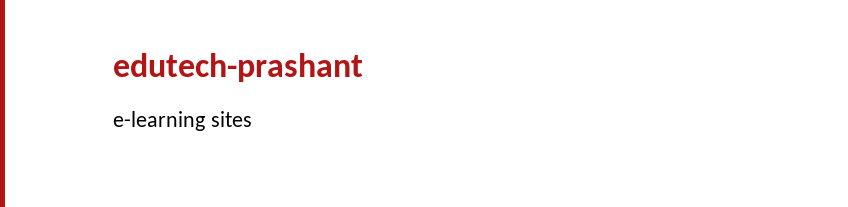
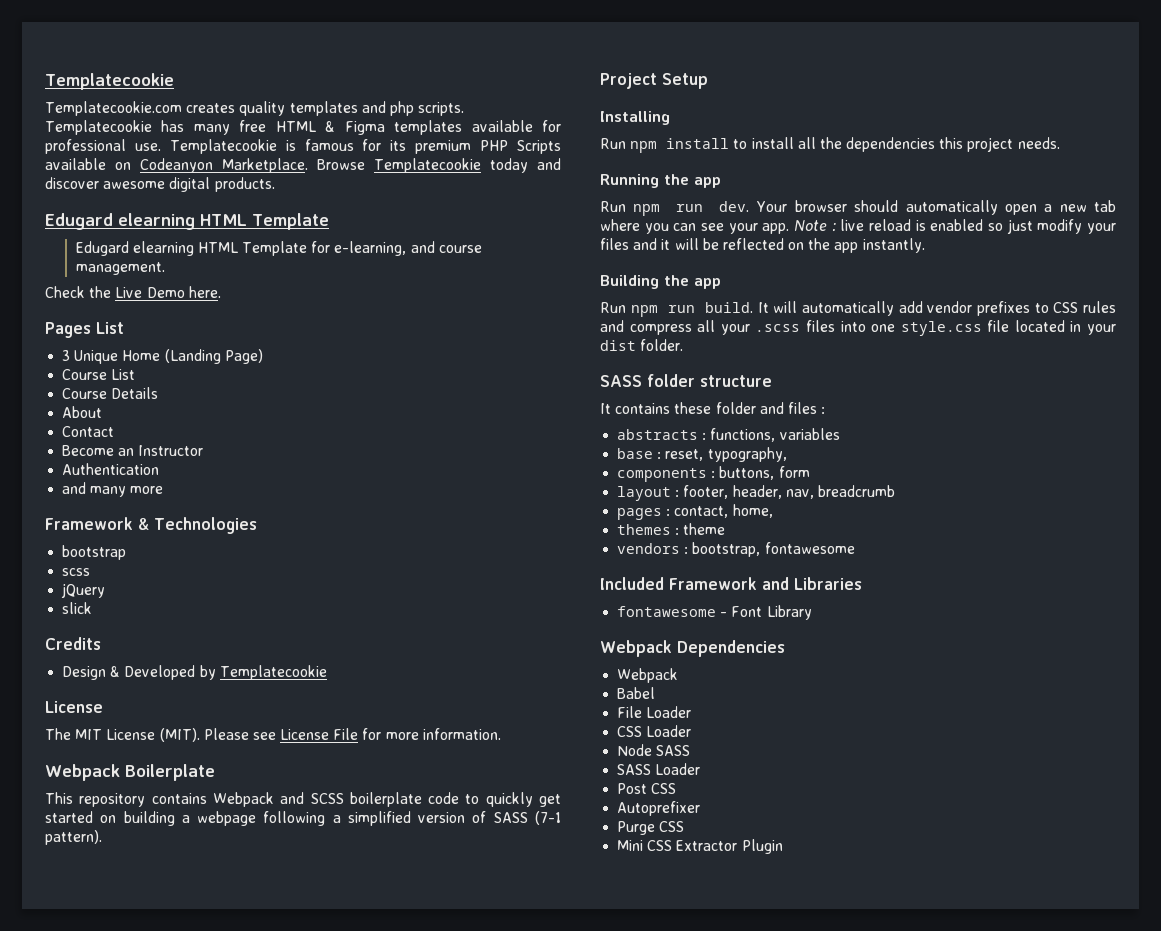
[113,53,363,82] [113,111,252,131] edutech-prashant // e-learning sites -> [45,73,174,90] [45,101,465,116] [45,120,561,135] [45,139,561,154] [45,158,562,173] [45,177,275,192] [45,213,329,230] [75,241,482,256] [75,262,165,275] [45,286,221,298] [45,322,124,338] [62,349,263,364] [62,369,136,380] [62,387,159,399] [62,406,103,418] [62,426,115,437] [62,445,204,456] [62,463,160,475] [62,482,164,497] [45,517,257,534] [62,545,127,560] [62,568,91,576] [61,583,106,598] [62,602,93,614] [45,637,101,650] [62,665,327,680] [45,701,103,713] [45,728,501,742] [45,764,215,781] [45,792,562,807] [45,811,561,826] [45,830,102,845] [600,73,708,89] [600,111,670,125] [600,137,1060,153] [600,174,721,188] [600,200,1116,216] [600,219,1116,234] [600,238,925,253] [600,275,721,289] [600,301,1116,317] [600,320,1116,336] [600,339,684,351] [600,374,772,387] [600,402,826,414] [617,428,840,442] [617,447,787,462] [617,466,810,482] [617,485,895,501] [617,504,773,520] [617,523,726,535] [617,542,855,557] [600,577,862,590] [617,605,812,620] [600,640,785,657] [617,668,679,683] [617,687,656,699] [617,706,692,718] [617,725,692,737] [617,744,691,756] [617,763,701,775] [617,783,677,794] [617,801,701,816] [617,821,685,835] [617,839,783,854] Templatecookie // Templatecookie.com creates quality templates and php scripts. Templatecookie has many free HTML & Figma templates available for professional use. Templatecookie is famous for its premium PHP Scripts available on Codeanyon Marketplace. Browse Templatecookie today and discover awesome digital products. // Edugard elearning HTML Template // Edugard elearning HTML Template for e-learning, and course management. // Check the Live Demo here. // Pages List // 3 Unique Home (Landing Page) // Course List // Course Details // About // Contact // Become an Instructor // Authentication // and many more // Framework & Technologies // bootstrap // scss // jQuery // slick // Credits // Design & Developed by Templatecookie // License // The MIT License (MIT). Please see License File for more information. // Webpack Boilerplate // This repository contains Webpack and SCSS boilerplate code to quickly get started on building a webpage following a simplified version of SASS (7-1 pattern). // Project Setup // Installing // Run npm install to install all the dependencies this project needs. // Running the app // Run npm run dev. Your browser should automatically open a new tab where you can see your app. Note : live reload is enabled so just modify your files and it will be reflected on the app instantly. // Building the app // Run npm run build. It will automatically add vendor prefixes to CSS rules and compress all your .scss files into one style.css file located in your dist folder. // SASS folder structure // It contains these folder and files : // abstracts : functions, variables // base : reset, typography, // components : buttons, form // layout : footer, header, nav, breadcrumb // pages : contact, home, // themes : theme // vendors : bootstrap, fontawesome // Included Framework and Libraries // fontawesome - Font Library // Webpack Dependencies // Webpack // Babel // File Loader // CSS Loader // Node SASS // SASS Loader // Post CSS // Autoprefixer // Purge CSS // Mini CSS Extractor Plugin

